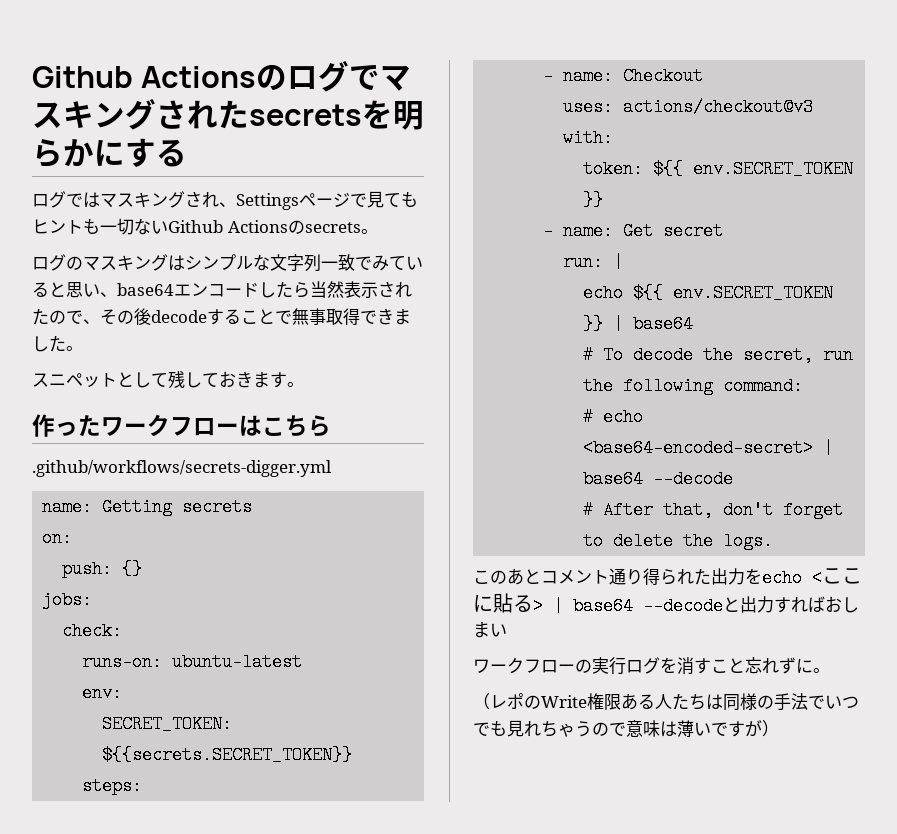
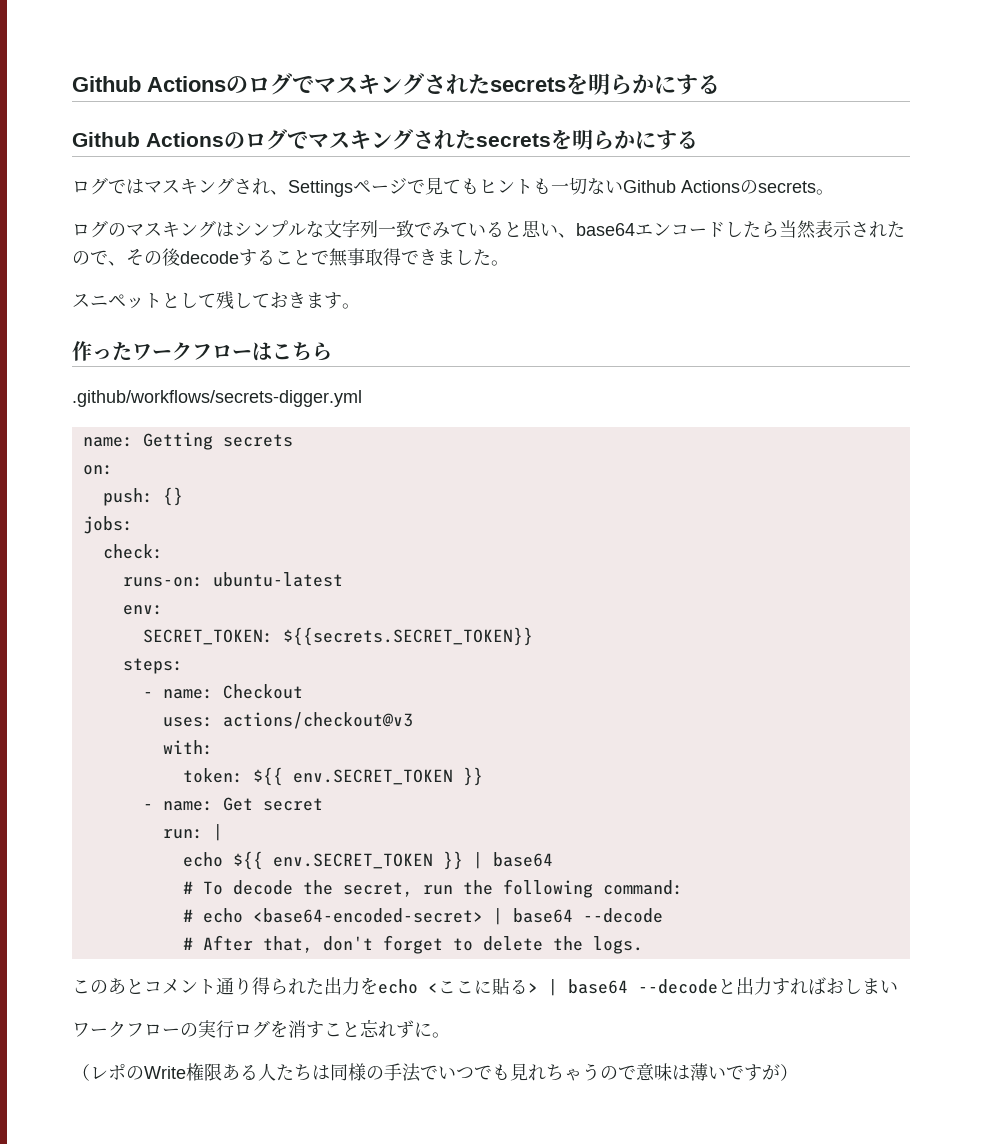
(187, 153) none -> [72,129,698,150] // Github Actionsのログでマスキングされたsecretsを明らかにする

